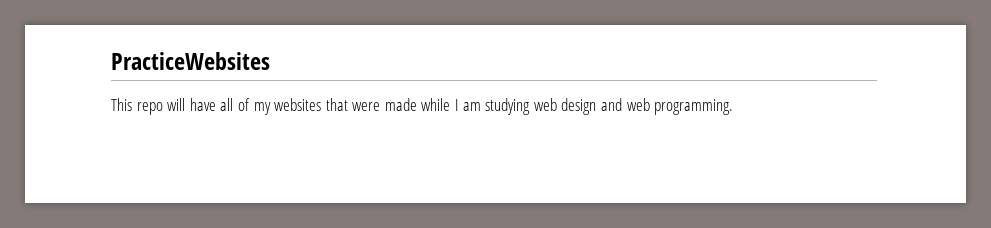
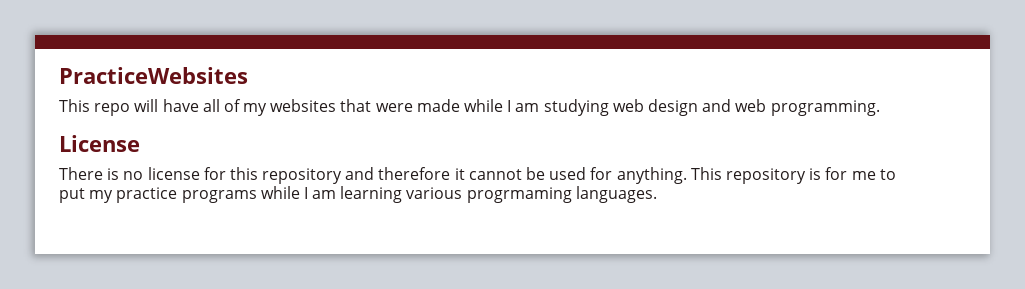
(734, 107) none -> [59,135,140,152] [59,167,896,184] [59,186,657,203] // License // There is no license for this repository and therefore it cannot be used for anything. This repository is for me to put my practice programs while I am learning various progrmaming languages.

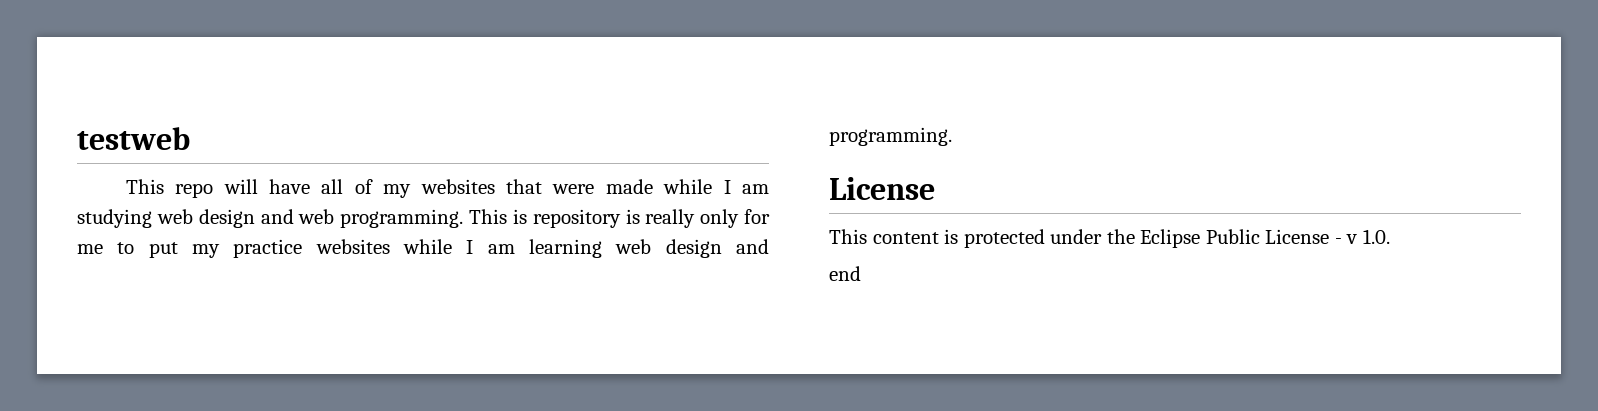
[59,67,248,84] PracticeWebsites -> [77,127,190,150] testweb
[59,135,140,152] [59,167,822,184] // License // There is no license for this repository and therefore it cannot be used for anything. This repository is -> [469,209,740,228] This is repository is really only
[181,190,257,203] programs -> [315,239,390,254] websites
[406,186,657,203] various progrmaming languages. -> [615,239,770,258] [829,127,952,146] [829,177,935,200] [829,229,1390,248] [829,266,861,281] web design and programming. // License // This content is protected under the Eclipse Public License - v 1.0. // end

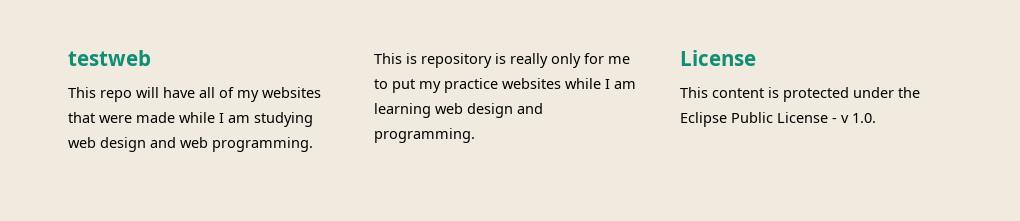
[829,266,861,281] // end -> (876, 118) none

